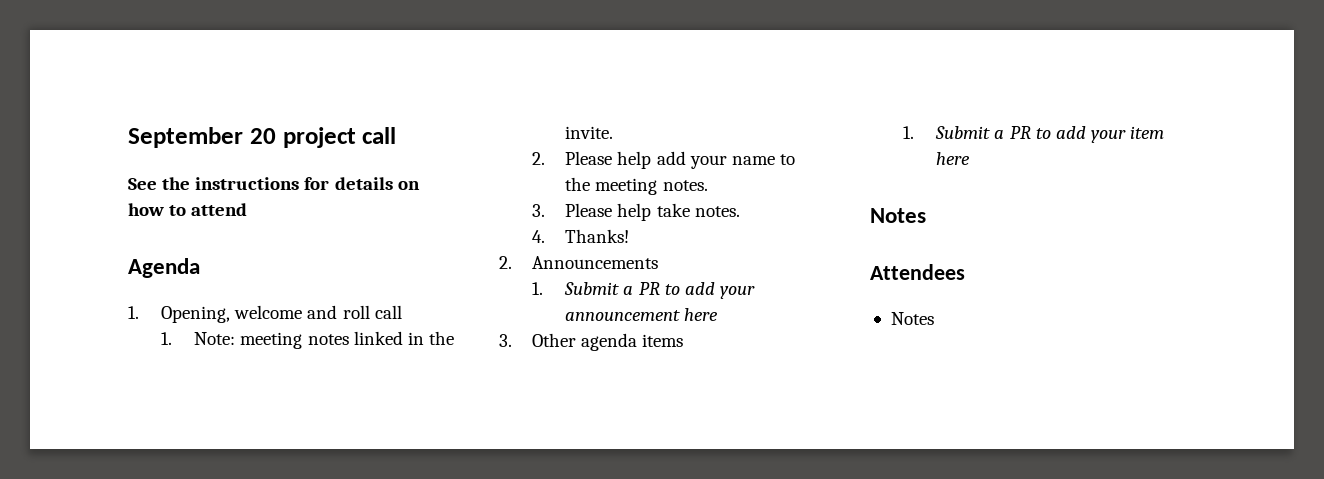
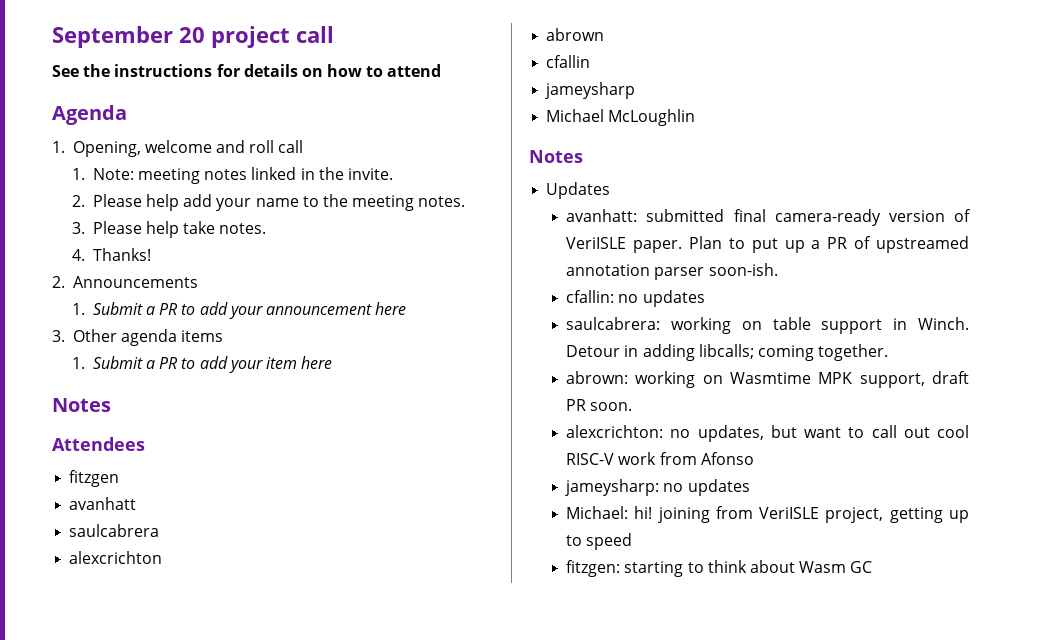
[890,312,934,325] Notes -> [69,470,120,487] [69,497,137,510] [69,524,160,537] [69,551,163,564] [546,28,605,41] [546,55,591,68] [545,82,636,99] [546,109,696,126] [529,150,583,163] [546,182,611,199] [566,209,971,226] [566,236,969,253] [566,263,778,280] [566,290,705,307] [566,317,969,334] [566,344,889,361] [566,371,969,388] [566,399,633,411] [566,425,969,442] [566,452,754,465] [565,479,750,496] [566,506,969,523] [566,533,633,550] [566,560,873,577] fitzgen // avanhatt // saulcabrera // alexcrichton // abrown // cfallin // jameysharp // Michael McLoughlin // Notes // Updates // avanhatt: submitted final camera-ready version of VeriISLE paper. Plan to put up a PR of upstreamed annotation parser soon-ish. // cfallin: no updates // saulcabrera: working on table support in Winch. Detour in adding libcalls; coming together. // abrown: working on Wasmtime MPK support, draft PR soon. // alexcrichton: no updates, but want to call out cool RISC-V work from Afonso // jameysharp: no updates // Michael: hi! joining from VeriISLE project, getting up to speed // fitzgen: starting to think about Wasm GC

